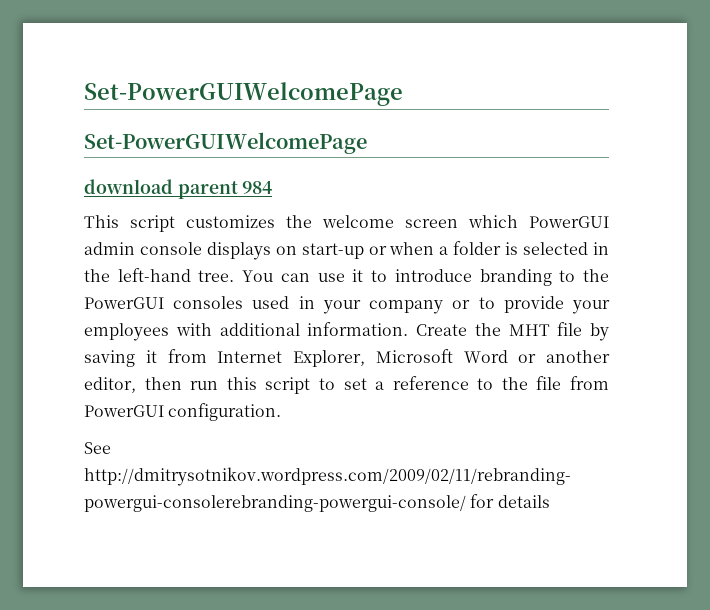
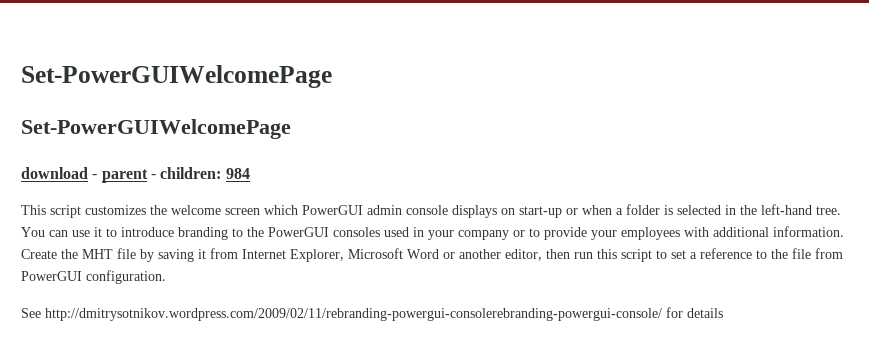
[177,181,238,199] parent -> [92,167,222,183] - parent - children:

